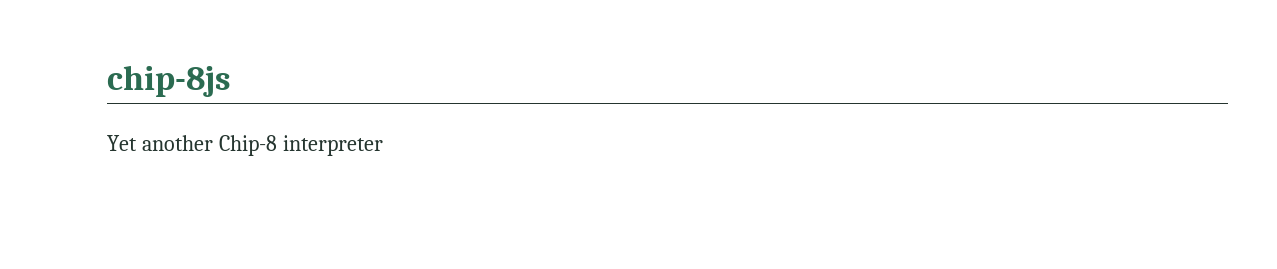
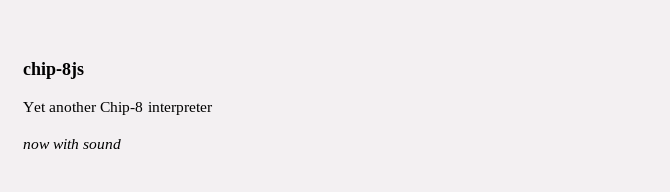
(383, 145) none -> [23,139,122,149] // now with sound

